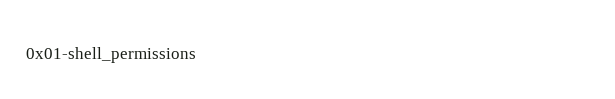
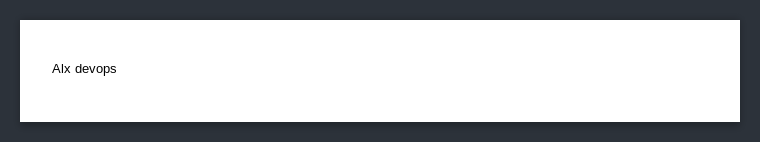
[26,47,196,63] 0x01-shell_permissions -> [52,64,117,76] Alx devops

